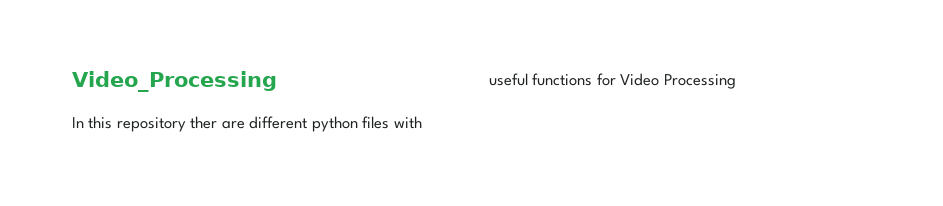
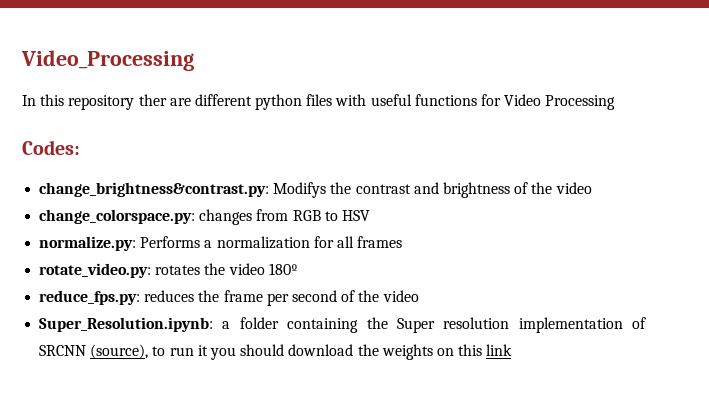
(736, 81) none -> [22,140,80,155] [39,182,592,198] [39,209,370,225] [39,236,403,251] [39,263,298,278] [39,290,419,306] [39,317,646,333] [39,344,513,360] // Codes: // change_brightness&contrast.py: Modifys the contrast and brightness of the video // change_colorspace.py: changes from RGB to HSV // normalize.py: Performs a normalization for all frames // rotate_video.py: rotates the video 180º // reduce_fps.py: reduces the frame per second of the video // Super_Resolution.ipynb: a folder containing the Super resolution implementation of SRCNN (source), to run it you should download the weights on this link

